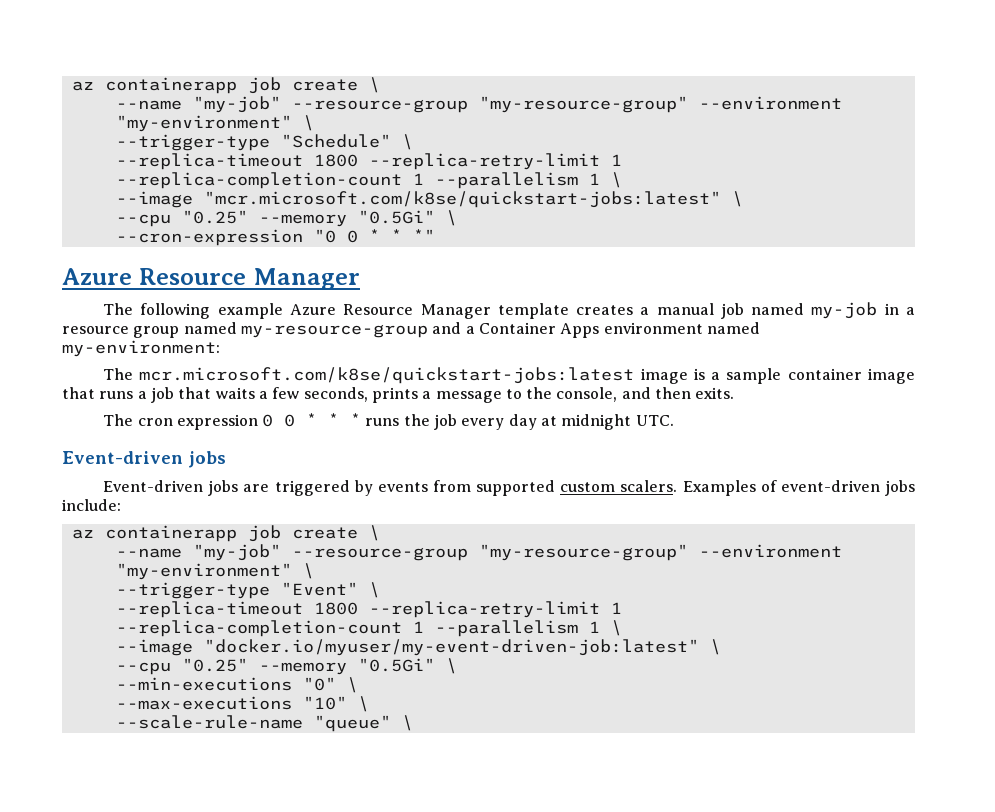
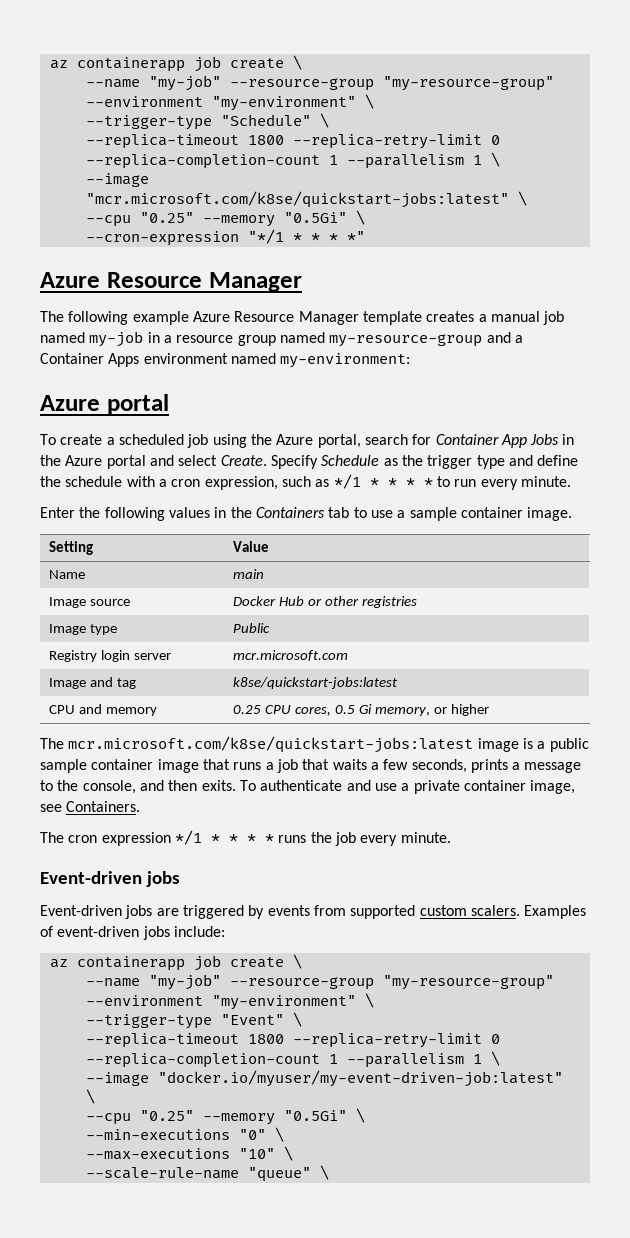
[610,154,622,166] 1 -> [490,135,500,145] 0
[313,229,358,243] "0 0 -> [247,229,302,244] "*/1 *
(220, 348) none -> [40,394,169,415] [40,434,575,448] [40,455,579,469] [40,474,571,490] [40,507,573,521] [49,541,94,555] [233,541,270,552] [49,570,86,579] [233,569,265,579] [49,597,131,608] [233,596,417,608] [49,624,118,635] [233,623,271,633] [49,650,172,662] [233,650,349,661] [49,677,137,689] [233,677,399,689] [49,704,158,716] [233,704,489,716] // Azure portal // To create a scheduled job using the Azure portal, search for Container App Jobs in the Azure portal and select Create. Specify Schedule as the trigger type and define the schedule with a cron expression, such as */1 * * * * to run every minute. // Enter the following values in the Containers tab to use a sample container image. // Setting | Value // Name | main // Image source | Docker Hub or other registries // Image type | Public // Registry login server | mcr.microsoft.com // Image and tag | k8se/quickstart-jobs:latest // CPU and memory | 0.25 CPU cores, 0.5 Gi memory, or higher
(721, 376) none -> [549,738,589,752] public
(735, 393) none -> [239,780,576,794] [40,801,141,812] To authenticate and use a private container image, see Containers.
[262,414,296,427] 0 0 -> [174,830,220,845] */1 *
[508,414,674,430] day at midnight UTC. -> [400,832,451,843] minute.
[610,602,622,614] 1 -> [490,1034,500,1044] 0

